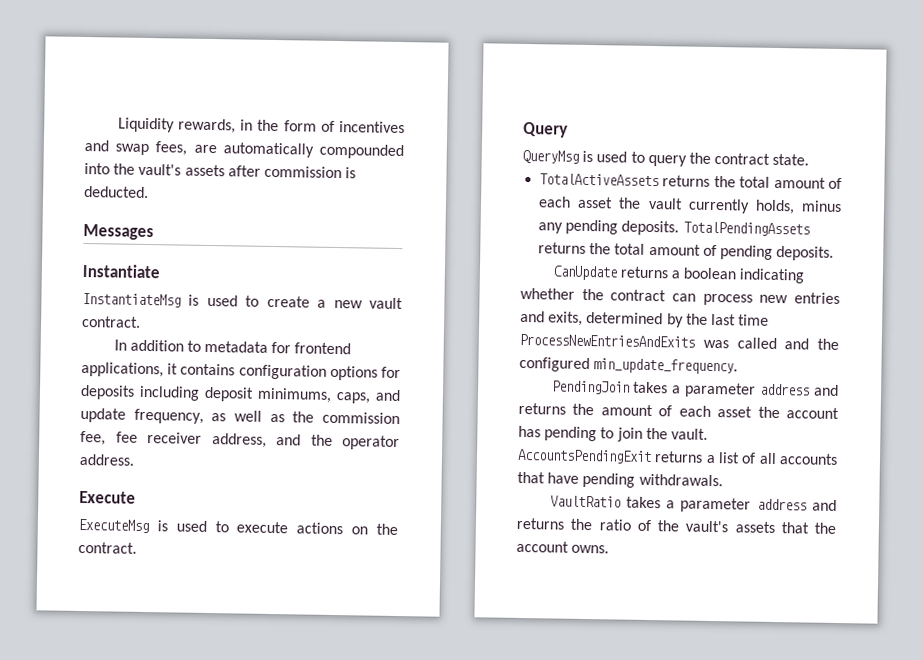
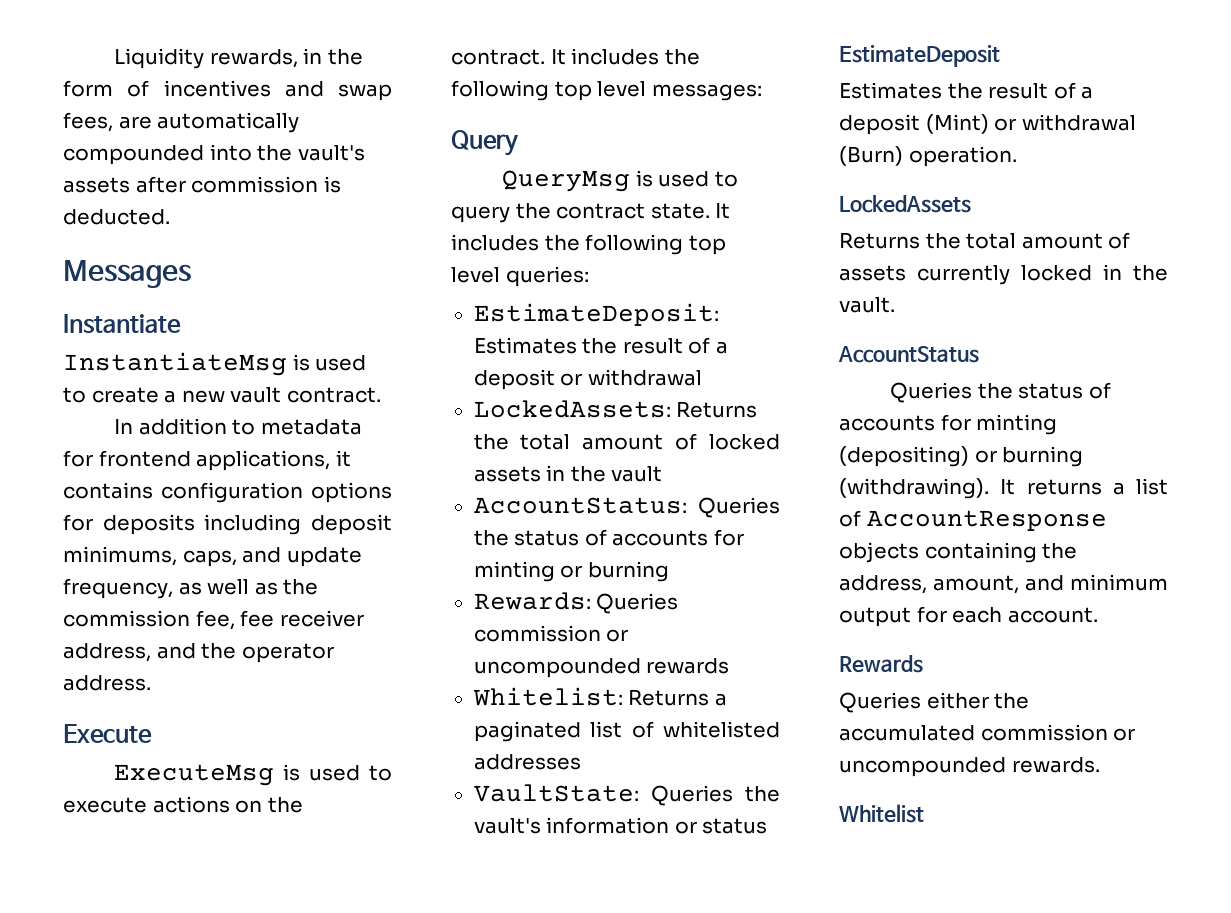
(137, 547) none -> [550,48,700,65] [451,80,762,101] It includes the following top level messages:
[539,173,842,190] [538,196,614,209] // TotalActiveAssets returns the total amount of each asset -> [715,203,731,219] [451,234,726,255] [451,266,589,287] [473,303,719,326] [473,337,728,354] [473,369,702,390] [473,400,758,418] [473,433,780,450] [473,465,566,482] It includes the following top level queries: // EstimateDeposit: Estimates the result of a deposit or withdrawal // LockedAssets: Returns the total amount of locked assets in
[687,198,842,215] [538,219,810,237] [538,242,835,261] [552,265,806,284] [520,287,840,306] [520,310,770,328] [519,333,839,350] [519,356,739,375] [551,380,839,398] [518,402,839,420] [518,425,708,442] [517,448,838,465] [517,471,723,488] [549,495,837,513] [516,517,836,534] [516,540,610,554] currently holds, minus any pending deposits. TotalPendingAssets returns the total amount of pending deposits. // CanUpdate returns a boolean indicating whether the contract can process new entries and exits, determined by the last time ProcessNewEntriesAndExits was called and the configured min_update_frequency. // PendingJoin takes a parameter address and returns the amount of each asset the account has pending to join the vault. AccountsPendingExit returns a list of all accounts that have pending withdrawals. // VaultRatio takes a parameter address and returns the ratio of the vault's assets that the account owns. -> [473,497,780,518] [473,529,744,546] [473,561,669,582] [473,592,679,614] [473,625,629,642] [473,658,730,678] [472,687,727,706] [473,721,780,742] [473,754,581,770] [473,784,780,806] [473,817,768,834] [839,45,1000,67] [839,82,1094,99] [839,114,1136,135] [839,146,1017,167] [839,195,971,213] [839,232,1131,249] [839,264,1168,285] [839,297,895,313] [838,346,979,363] [890,382,1111,403] [839,414,1058,435] [839,446,1084,467] [839,478,1168,499] [839,510,1107,531] [839,542,1078,563] [839,574,1168,594] [839,606,1098,627] [839,655,923,673] [839,692,1030,713] [839,724,1136,741] [839,757,1100,777] [839,804,924,823] // AccountStatus: Queries the status of accounts for minting or burning // Rewards: Queries commission or uncompounded rewards // Whitelist: Returns a paginated list of whitelisted addresses // VaultState: Queries the vault's information or status // EstimateDeposit // Estimates the result of a deposit (Mint) or withdrawal (Burn) operation. // LockedAssets // Returns the total amount of assets currently locked in the vault. // AccountStatus // Queries the status of accounts for minting (depositing) or burning (withdrawing). It returns a list of AccountResponse objects containing the address, amount, and minimum output for each account. // Rewards // Queries either the accumulated commission or uncompounded rewards. // Whitelist

